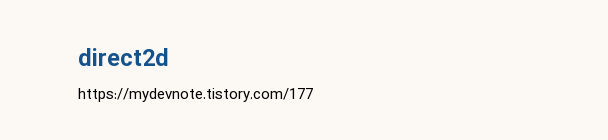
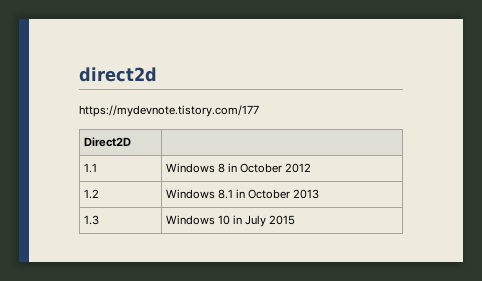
(313, 95) none -> [83,137,131,147] [83,163,97,173] [165,163,312,173] [83,189,99,199] [165,189,320,199] [83,215,99,225] [165,215,296,227] // Direct2D | // 1.1 | Windows 8 in October 2012 // 1.2 | Windows 8.1 in October 2013 // 1.3 | Windows 10 in July 2015

